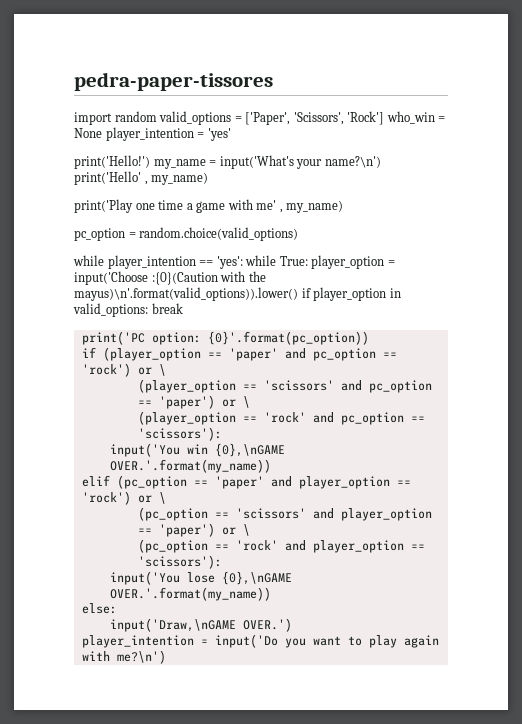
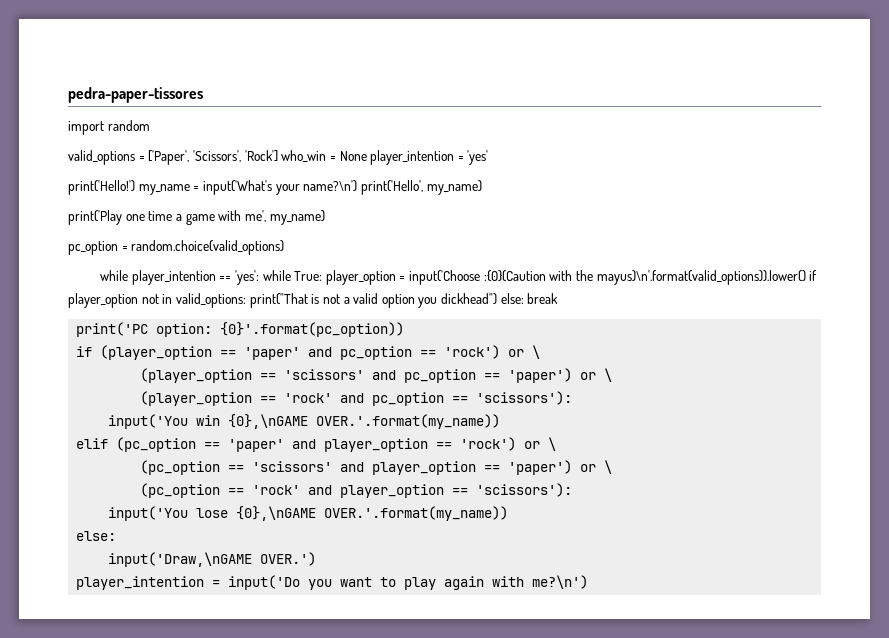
(157, 116) none -> (150, 125) //
[74,171,148,185] print('Hello' , -> [360,180,423,195] print('Hello',
[256,200,283,213] me' , -> [244,210,266,222] me',
(387, 294) none -> [141,294,159,304] not
(148, 310) none -> [249,293,524,308] print("That is not a valid option you dickhead") else:

